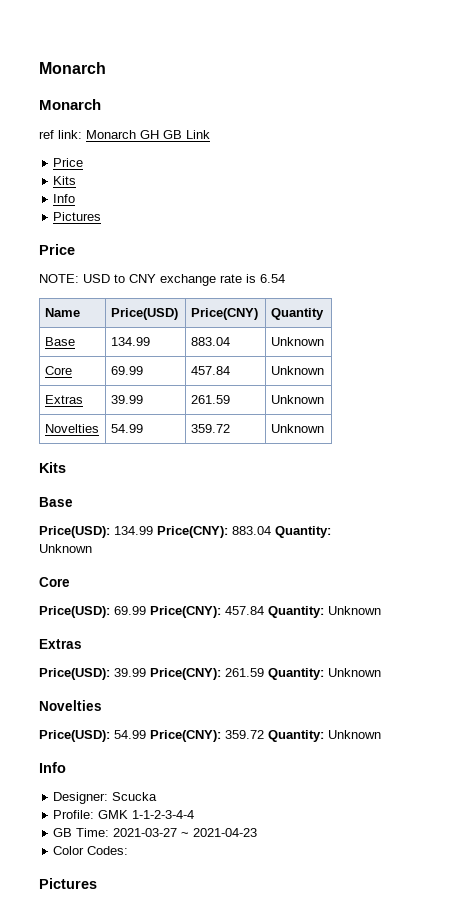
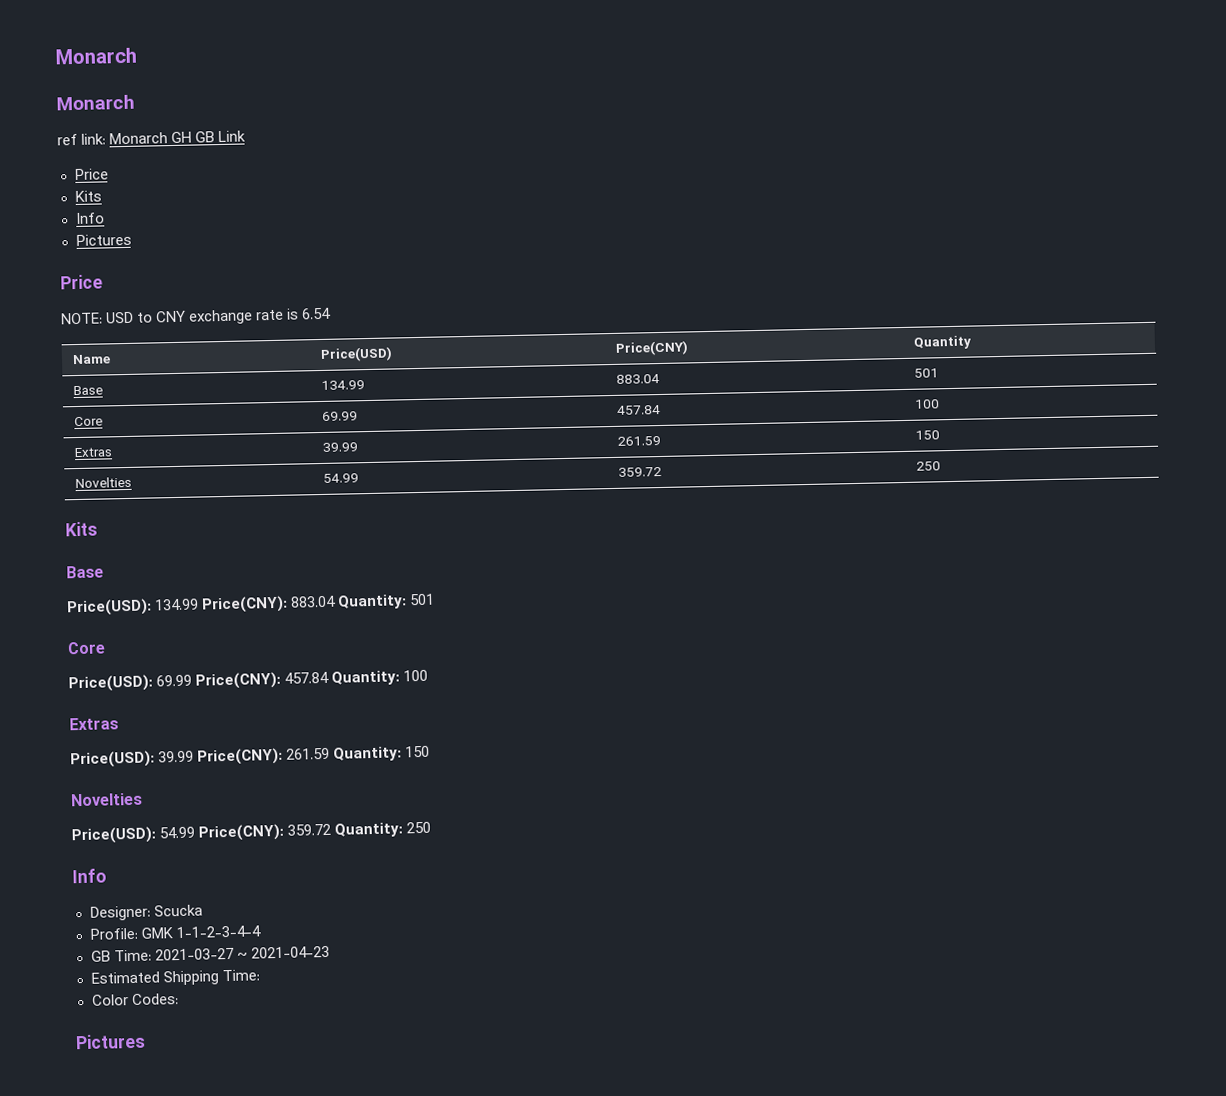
[270,337,324,346] Unknown -> [913,368,939,378] 501
[270,366,324,375] Unknown -> [914,399,940,409] 100
[270,395,324,404] Unknown -> [914,430,940,440] 150
[270,424,324,433] Unknown -> [915,461,941,471] 250
[39,544,92,553] Unknown -> [409,593,436,606] 501
[328,606,381,615] Unknown -> [403,669,429,682] 100
[328,668,381,677] Unknown -> [405,745,431,758] 150
[328,730,381,739] Unknown -> [406,821,432,834] 250
(258, 832) none -> [90,969,260,986] // Estimated Shipping Time:

